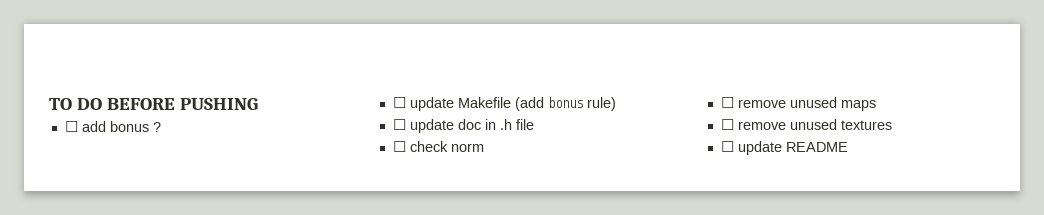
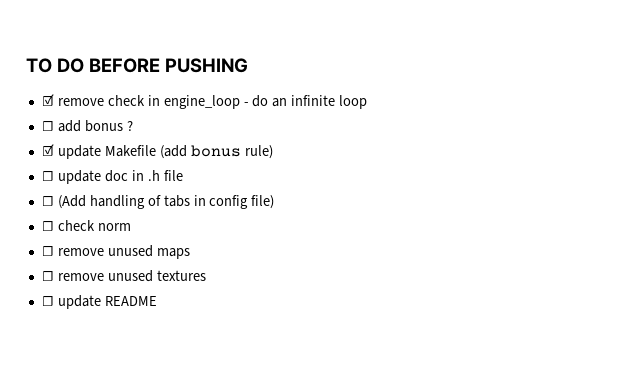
(258, 104) none -> [41,94,368,109] // ☑ remove check in engine_loop - do an infinite loop
[392,97,406,108] ☐ -> [41,144,54,156] ☑
(534, 124) none -> [41,195,275,209] // ☐ (Add handling of tabs in config file)

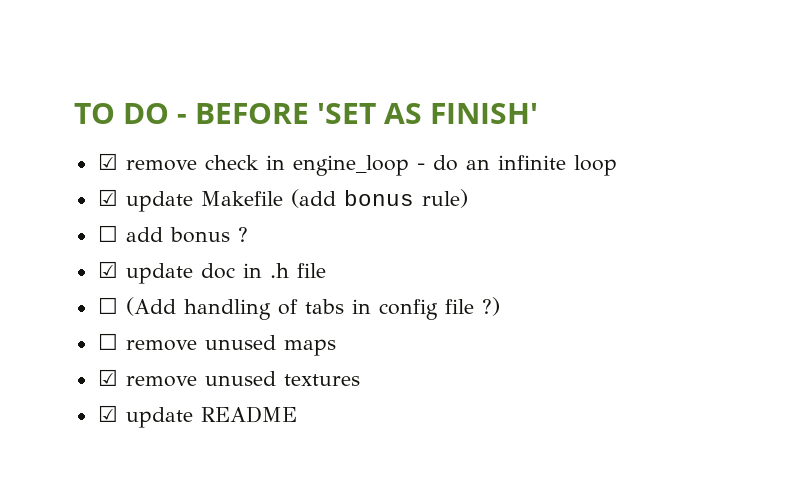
[89,58,249,73] BEFORE PUSHING -> [176,103,538,124] - BEFORE 'SET AS FINISH'
[41,120,133,132] // ☐ add bonus ? -> (617, 165) none
(54, 176) none -> [125,227,248,243] [97,261,118,278] add bonus ? // ☑
[251,195,275,209] [41,220,131,231] file) // ☐ check norm -> [444,297,500,316] file ?)
[41,271,54,281] ☐ -> [97,369,118,386] ☑
[41,296,54,306] ☐ -> [97,405,118,422] ☑

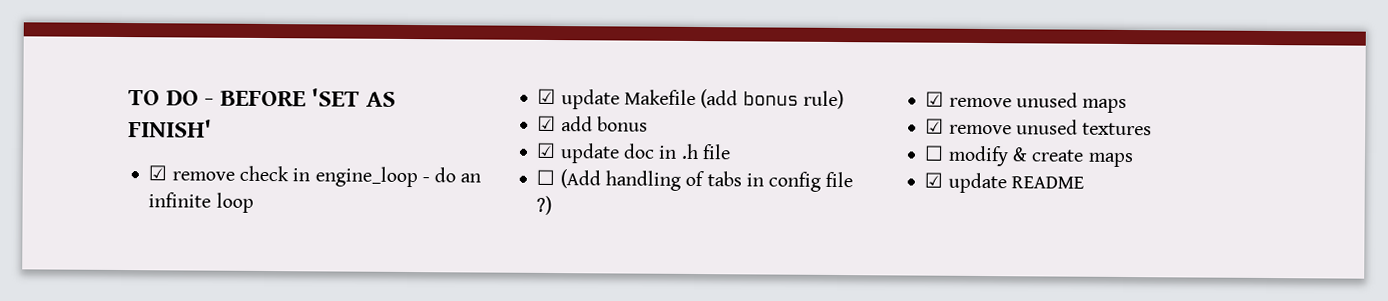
[97,225,118,242] ☐ -> [537,115,557,132] ☑
[237,227,248,242] ? -> (648, 124) none
[97,333,118,350] ☐ -> [925,91,945,107] ☑
(360, 380) none -> [924,145,1133,168] // ☐ modify & create maps

